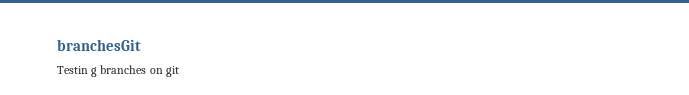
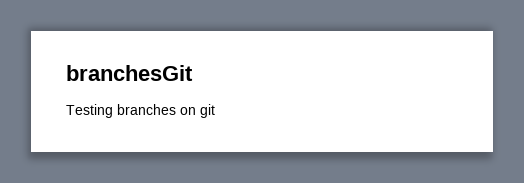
[57,66,98,77] Testin g -> [66,104,113,118] Testing

